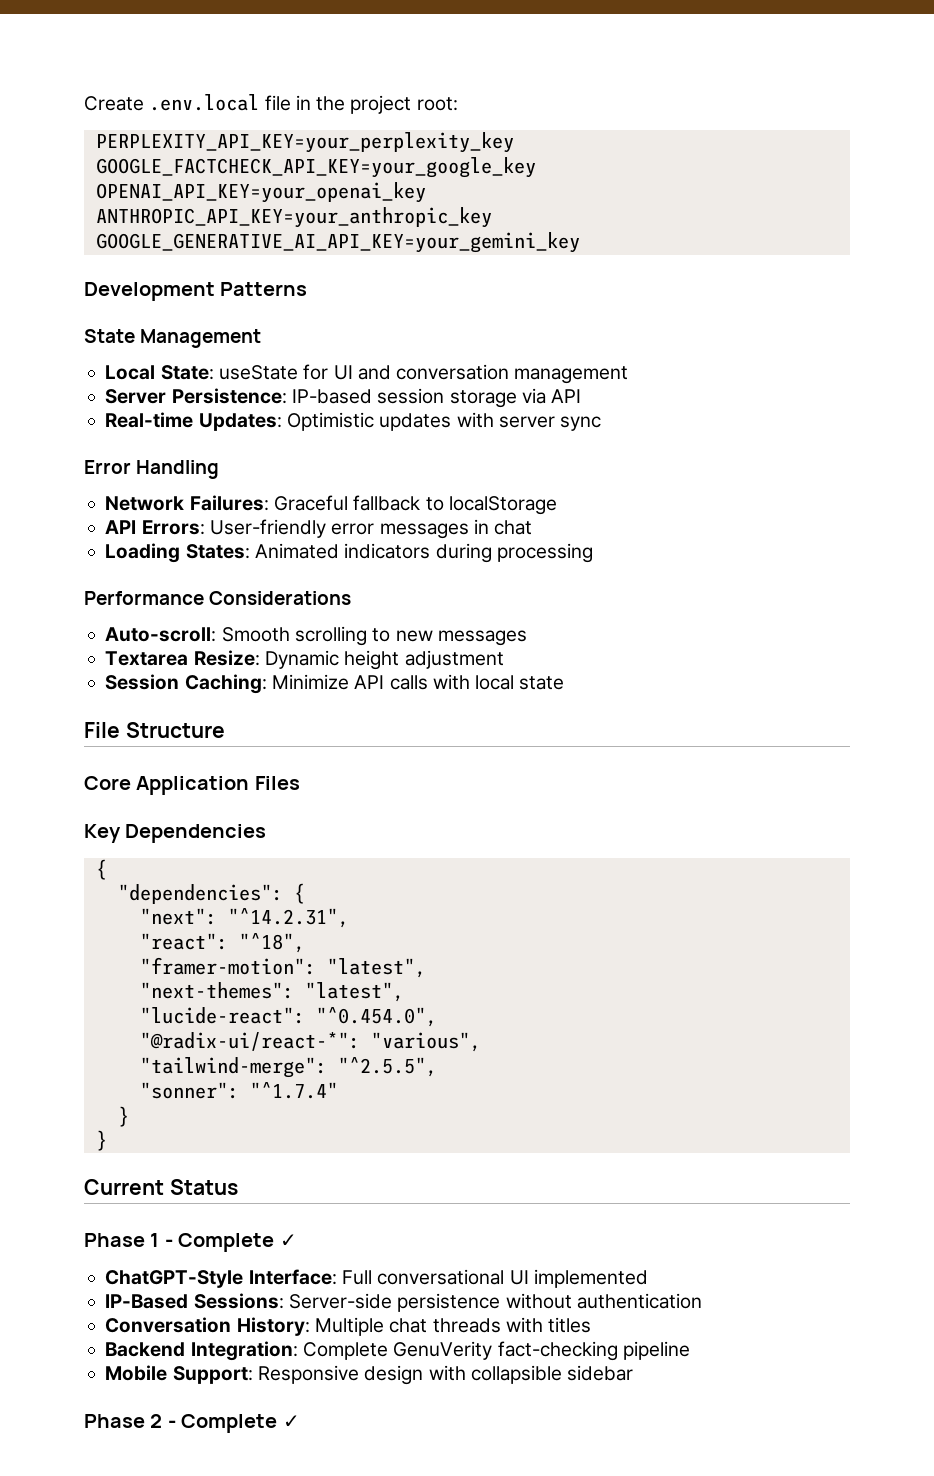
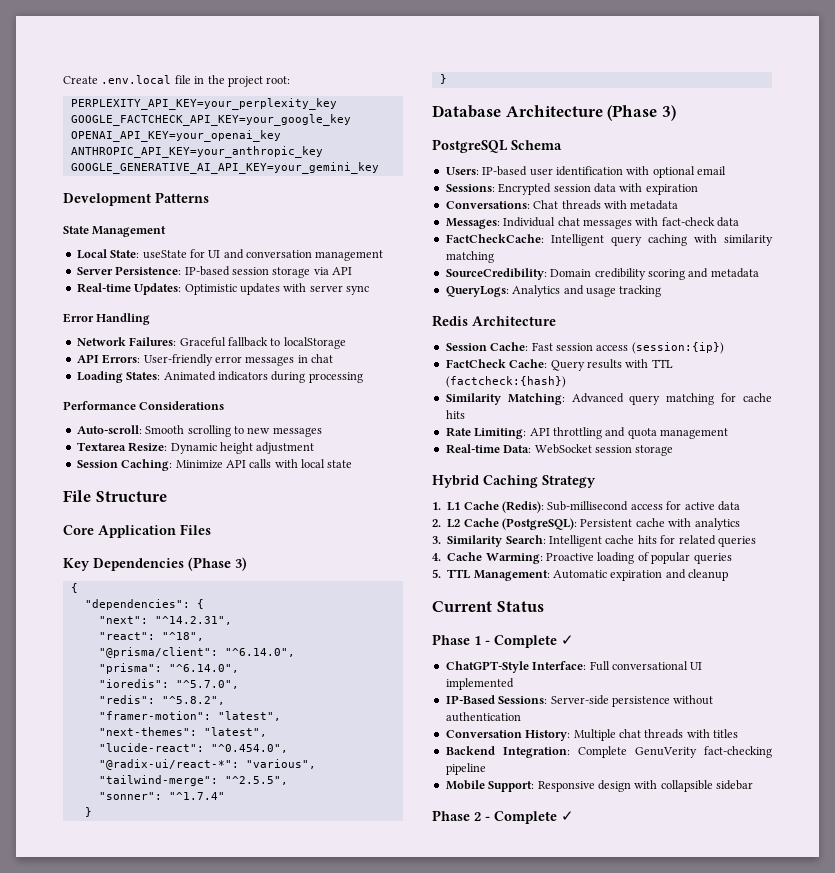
(267, 833) none -> [188,557,247,571] (Phase 3)
(305, 943) none -> [98,647,295,658] [98,663,239,674] [98,679,239,689] [98,695,225,705] // "@prisma/client": "^6.14.0", // "prisma": "^6.14.0", // "ioredis": "^5.7.0", // "redis": "^5.8.2",
(107, 1140) none -> [432,105,676,121] [432,139,562,153] [445,166,726,178] [445,183,698,195] [445,200,679,210] [445,217,739,229] [445,234,773,246] [445,251,494,263] [445,268,759,280] [445,285,662,297] [432,315,556,327] [445,342,724,354] [445,359,673,371] [445,376,566,388] [445,393,772,405] [445,410,465,419] [445,427,728,439] [445,444,674,456] [432,475,596,488] [432,501,740,513] [432,518,740,530] [432,535,756,547] [432,552,732,564] [432,569,729,581] // Database Architecture (Phase 3) // PostgreSQL Schema // Users: IP-based user identification with optional email // Sessions: Encrypted session data with expiration // Conversations: Chat threads with metadata // Messages: Individual chat messages with fact-check data // FactCheckCache: Intelligent query caching with similarity matching // SourceCredibility: Domain credibility scoring and metadata // QueryLogs: Analytics and usage tracking // Redis Architecture // Session Cache: Fast session access (session:{ip}) // FactCheck Cache: Query results with TTL (factcheck:{hash}) // Similarity Matching: Advanced query matching for cache hits // Rate Limiting: API throttling and quota management // Real-time Data: WebSocket session storage // Hybrid Caching Strategy // 1. L1 Cache (Redis): Sub-millisecond access for active data // 2. L2 Cache (PostgreSQL): Persistent cache with analytics // 3. Similarity Search: Intelligent cache hits for related queries // 4. Cache Warming: Proactive loading of popular queries // 5. TTL Management: Automatic expiration and cleanup

